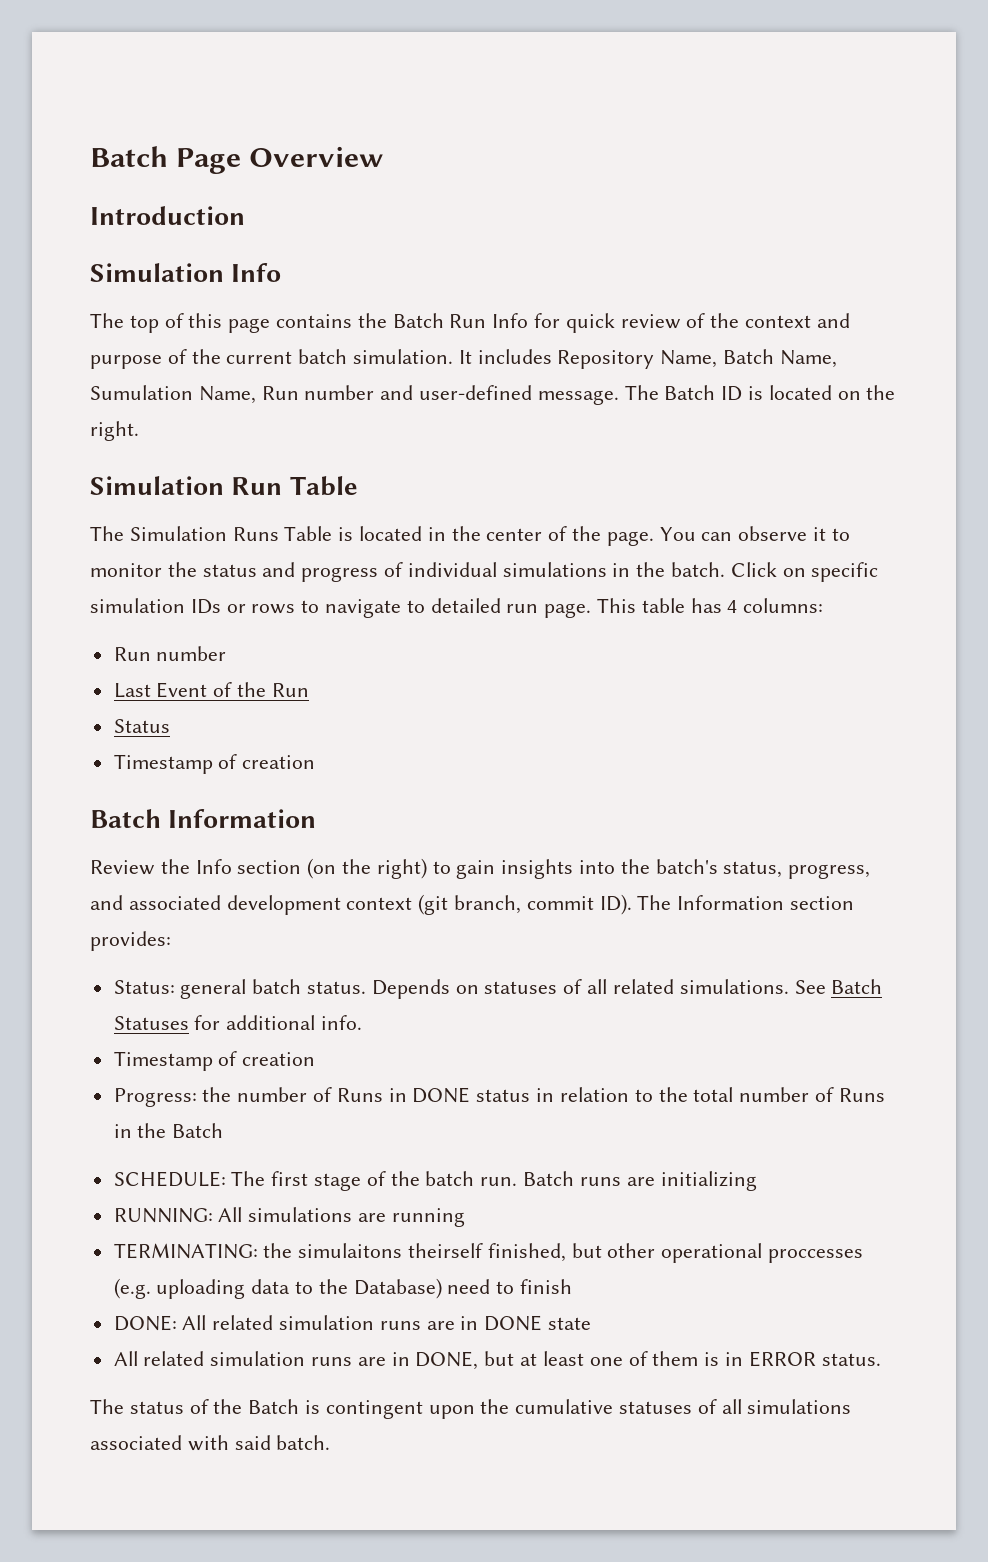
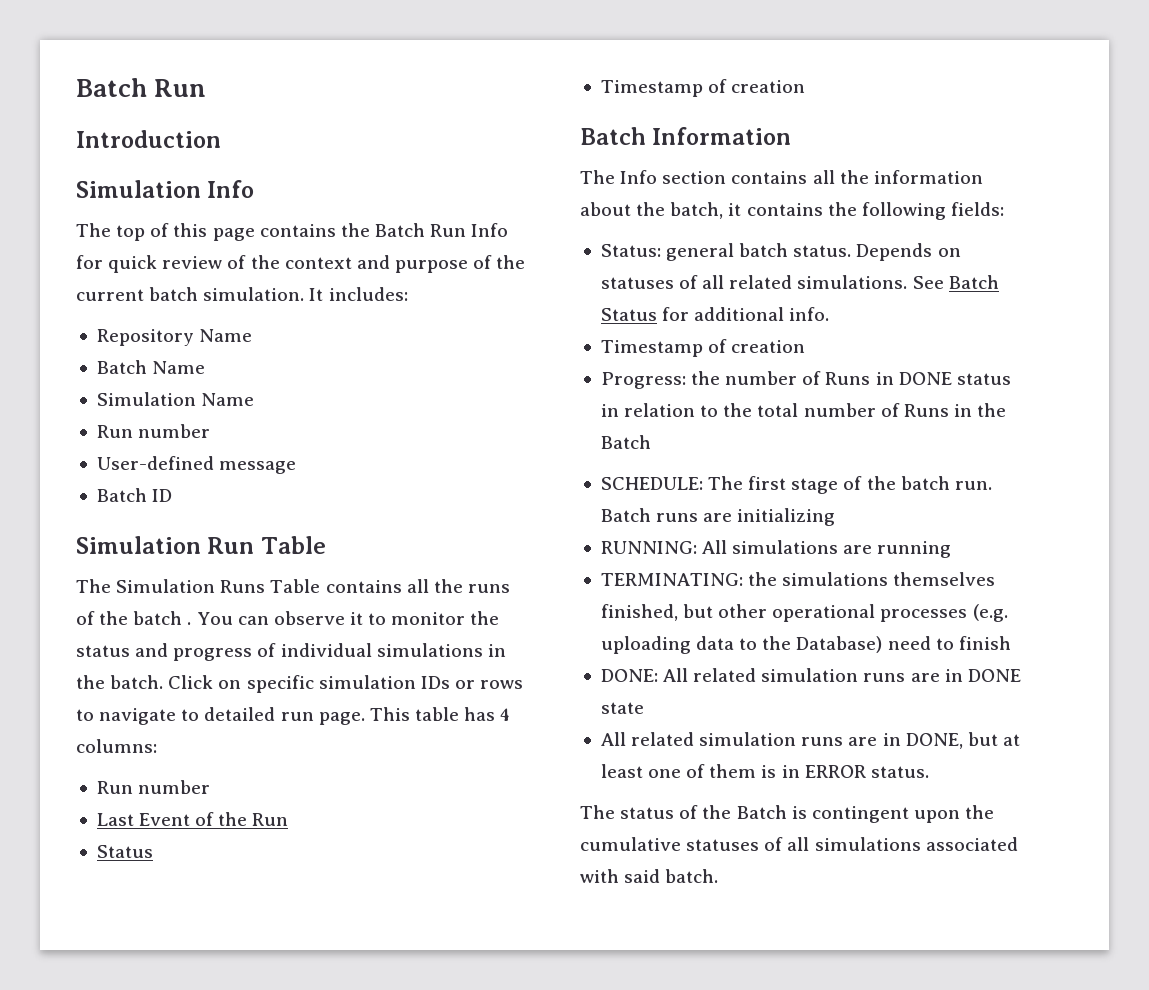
[90,146,384,174] Batch Page Overview -> [76,78,207,97] Batch Run
[477,349,837,369] [90,385,896,405] [90,421,139,441] includes Repository Name, Batch Name, Sumulation Name, Run number and user-defined message. The Batch ID is located on the right. -> [328,287,408,301] [96,329,253,346] [96,360,206,374] [96,392,255,406] [96,424,211,438] [96,456,297,474] [96,488,173,502] includes: // Repository Name // Batch Name // Simulation Name // Run number // User-defined message // Batch ID
[338,526,654,546] is located in the center of the page. -> [325,579,510,593] [76,611,192,625] contains all the runs of the batch .
[90,858,871,879] [90,894,855,915] [90,931,171,951] Review the Info section (on the right) to gain insights into the batch's status, progress, and associated development context (git branch, commit ID). The Information section provides: -> [580,170,983,184] [580,202,1004,220] The Info section contains all the information about the batch, it contains the following fields:
[113,1016,189,1030] Statuses -> [600,308,657,321] Status
[298,1243,484,1258] simulaitons theirself -> [782,572,996,586] simulations themselves
[768,1249,864,1263] proccesses -> [880,609,968,622] processes

